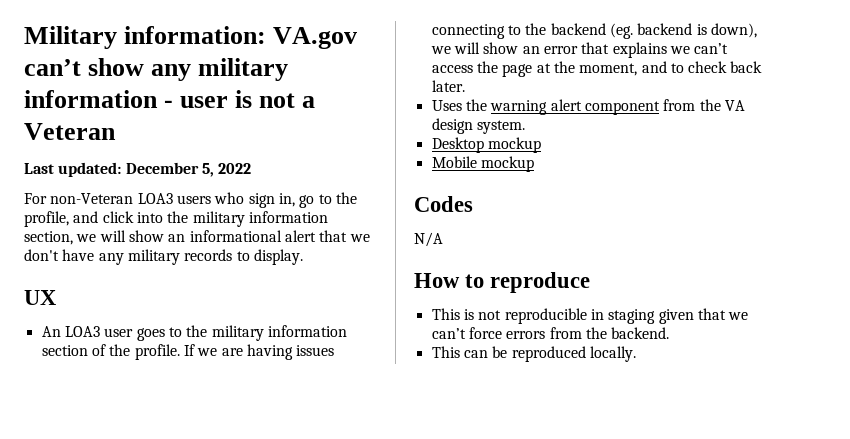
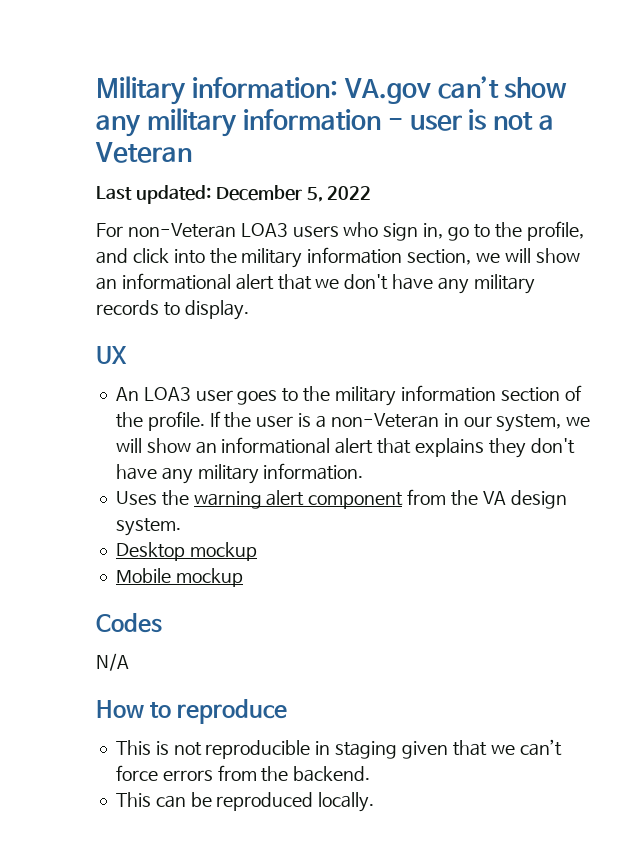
[197,344,335,360] [431,23,757,39] [430,42,729,58] [431,61,763,77] [431,80,465,92] we are having issues connecting to the backend (eg. backend is down), we will show an error that explains we can’t access the page at the moment, and to check back later. -> [224,412,591,432] [115,437,575,458] [115,463,364,484] the user is a non-Veteran in our system, we will show an informational alert that explains they don't have any military information.

